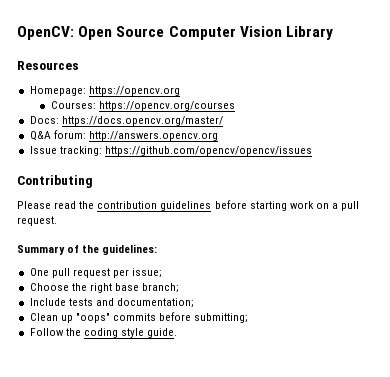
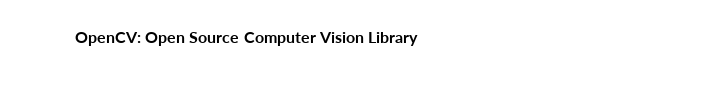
[17,61,79,70] [29,86,180,96] [50,101,235,111] [29,116,223,126] [29,130,218,141] [29,146,312,156] [17,175,93,188] [17,200,360,211] [17,216,57,226] [17,244,158,255] [29,268,163,278] [29,283,180,293] [29,298,194,308] [29,312,249,323] [29,328,178,338] // Resources // Homepage: https://opencv.org // Courses: https://opencv.org/courses // Docs: https://docs.opencv.org/master/ // Q&A forum: http://answers.opencv.org // Issue tracking: https://github.com/opencv/opencv/issues // Contributing // Please read the contribution guidelines before starting work on a pull request. // Summary of the guidelines: // One pull request per issue; // Choose the right base branch; // Include tests and documentation; // Clean up "oops" commits before submitting; // Follow the coding style guide. -> (418, 39) none

